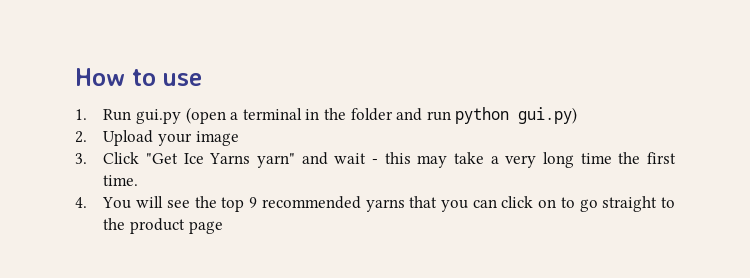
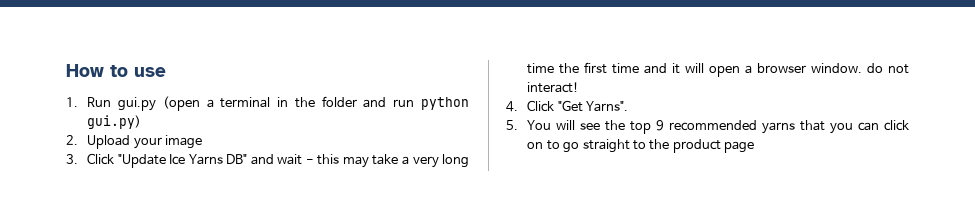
[146,153,179,164] "Get -> [117,154,166,168] "Update
[257,153,296,168] yarn" -> [226,154,248,164] DB"
[103,175,139,186] [75,197,87,208] time. // 4. -> [612,63,909,77] [527,82,580,93] [506,100,629,112] [506,120,518,130] time and it will open a browser window. do not interact! // 4. Click "Get Yarns". // 5.

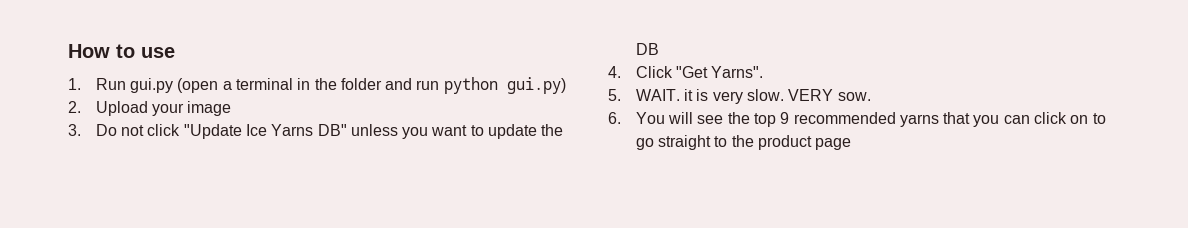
[87,153,115,165] Click -> [95,124,181,136] Do not click
[250,154,470,168] [527,62,909,77] [527,82,580,93] [506,100,629,112] [506,120,518,130] and wait - this may take a very long time the first time and it will open a browser window. do not interact! // 4. Click "Get Yarns". // 5. -> [350,124,564,139] [635,43,659,55] [608,66,764,78] [608,89,871,104] [608,112,621,124] unless you want to update the DB // 4. Click "Get Yarns". // 5. WAIT. it is very slow. VERY sow. // 6.

